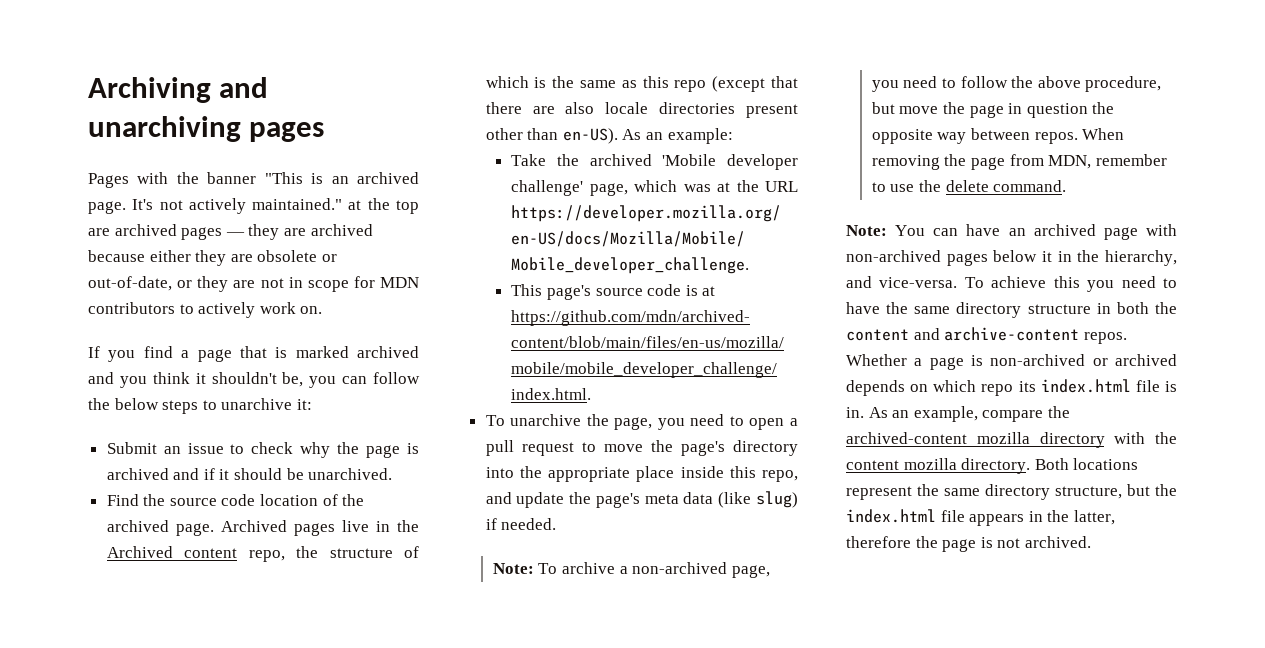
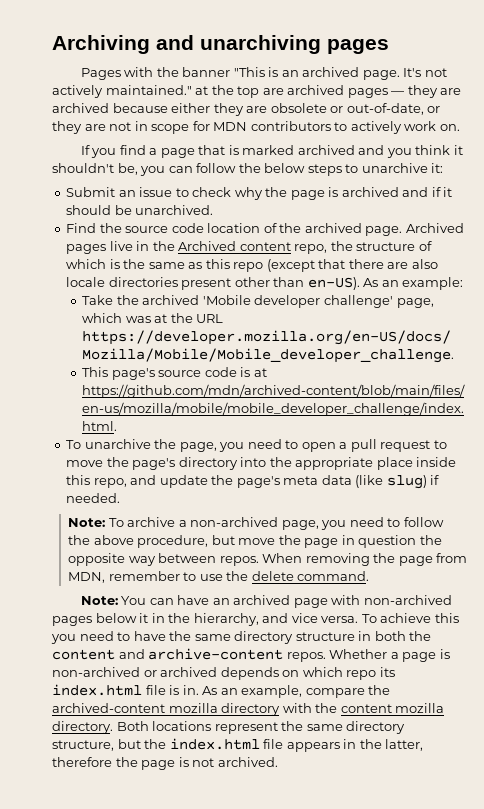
[879,277,958,288] vice-versa. -> [291,613,359,623] vice versa.

